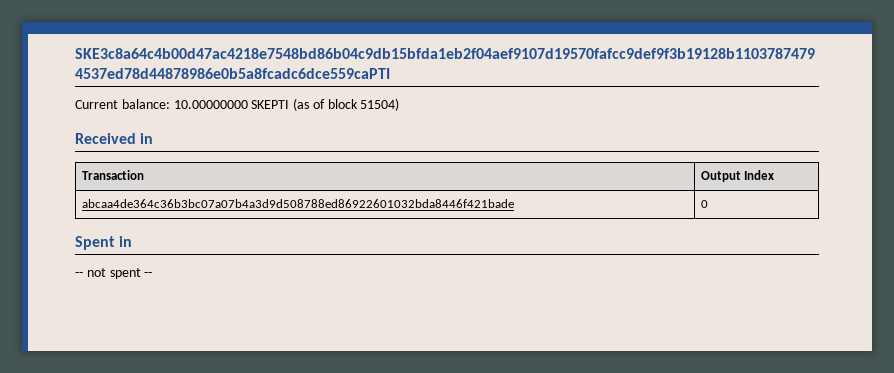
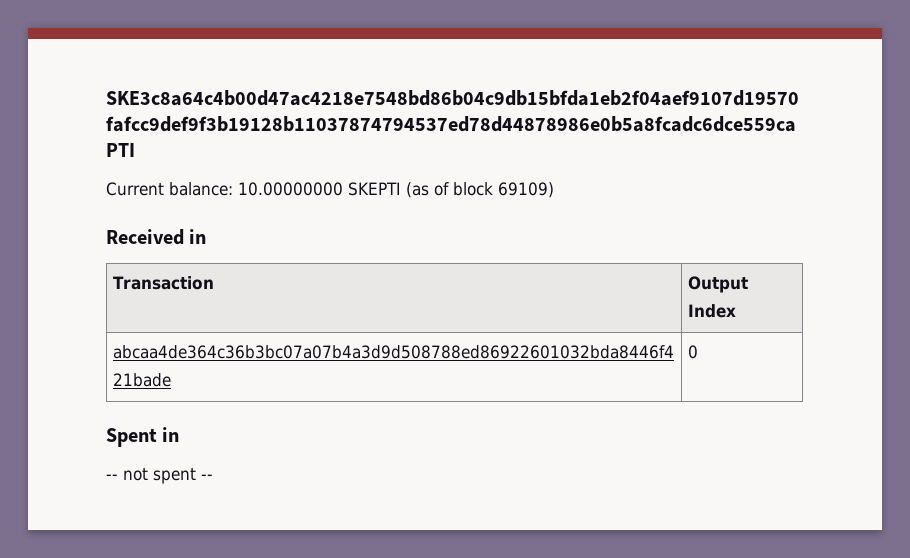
[360,98,400,111] 51504) -> [498,182,554,198] 69109)

